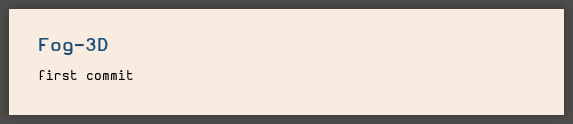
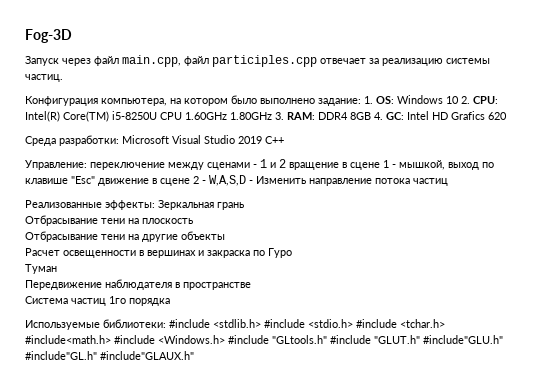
[38,70,134,80] first commit -> [25,55,490,67] [25,74,63,82] [25,95,498,106] [25,111,507,122] [25,135,284,146] [25,159,494,170] [25,175,448,186] [25,200,244,210] [25,215,193,226] [25,231,225,242] [25,248,292,258] [25,264,57,274] [25,279,251,290] [25,296,170,306] [25,319,445,330] [25,335,503,344] [25,351,194,360] Запуск через файл main.cpp, файл participles.cpp отвечает за реализацию системы частиц. // Конфигурация компьютера, на котором было выполнено задание: 1. OS: Windows 10 2. CPU: Intel(R) Core(TM) i5-8250U CPU 1.60GHz 1.80GHz 3. RAM: DDR4 8GB 4. GC: Intel HD Grafics 620 // Среда разработки: Microsoft Visual Studio 2019 C++ // Управление: переключение между сценами - 1 и 2 вращение в сцене 1 - мышкой, выход по клавише "Esc" движение в сцене 2 - W,A,S,D - Изменить направление потока частиц // Реализованные эффекты: Зеркальная грань // Отбрасывание тени на плоскость // Отбрасывание тени на другие объекты // Расчет освещенности в вершинах и закраска по Гуро // Туман // Передвижение наблюдателя в пространстве // Система частиц 1го порядка // Используемые библиотеки: #include <stdlib.h> #include <stdio.h> #include <tchar.h> #include<math.h> #include <Windows.h> #include "GLtools.h" #include "GLUT.h" #include"GLU.h" #include"GL.h" #include"GLAUX.h"

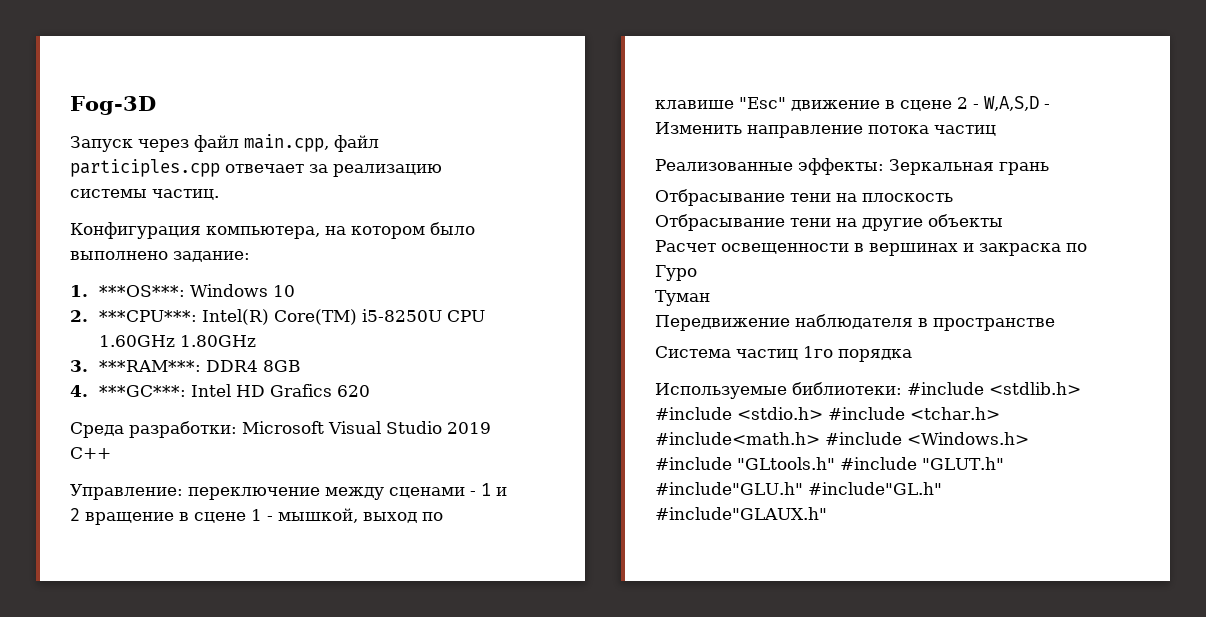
[364,96,394,104] 1. OS: -> [70,285,186,297] // 1. ***OS***:
[461,96,498,104] 2. CPU: -> [70,310,198,322] // 2. ***CPU***:
[275,112,315,120] 3. RAM: -> [70,360,202,372] // 3. ***RAM***:
[374,112,404,120] 4. GC: -> [70,385,187,397] // 4. ***GC***:

